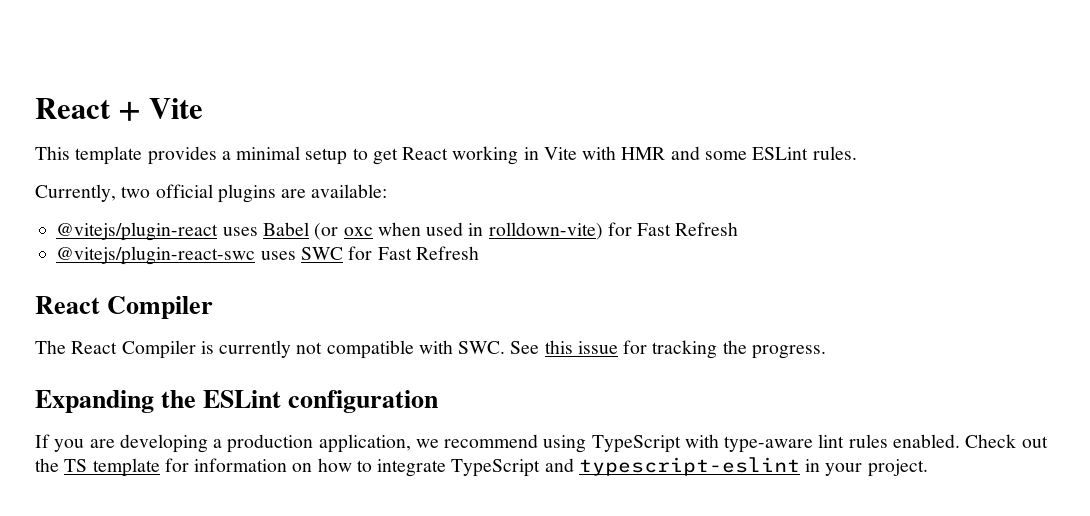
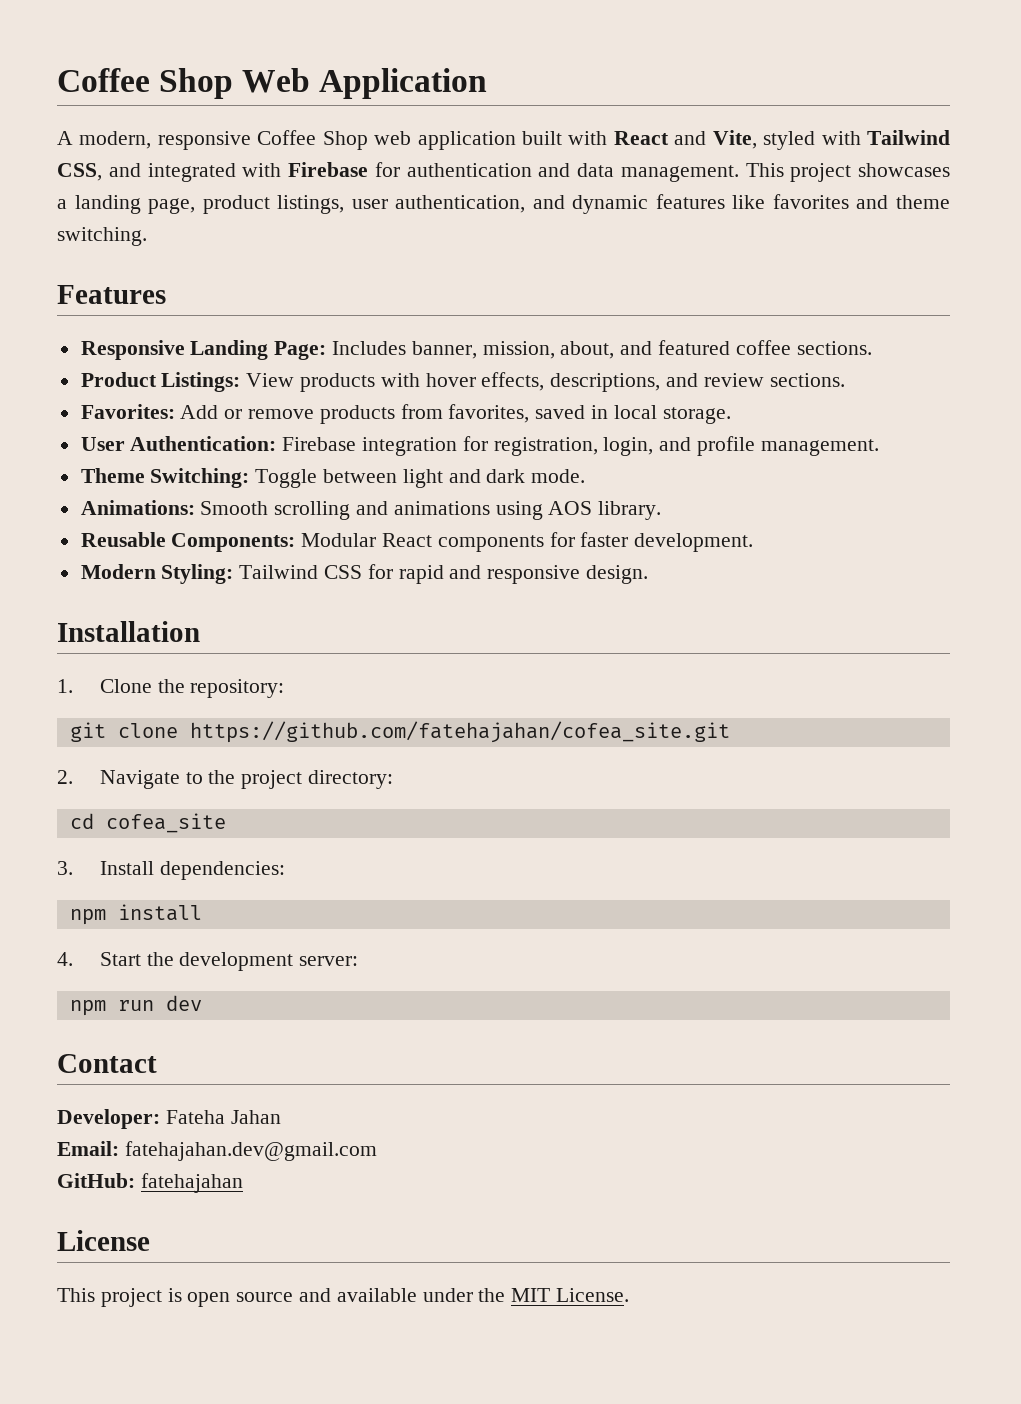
[35,98,204,121] [35,146,857,165] [35,184,388,203] [56,222,739,241] [56,246,479,265] [35,296,214,319] [35,340,826,359] [35,390,439,413] [35,434,1048,453] [35,457,928,477] React + Vite // This template provides a minimal setup to get React working in Vite with HMR and some ESLint rules. // Currently, two official plugins are available: // @vitejs/plugin-react uses Babel (or oxc when used in rolldown-vite) for Fast Refresh // @vitejs/plugin-react-swc uses SWC for Fast Refresh // React Compiler // The React Compiler is currently not compatible with SWC. See this issue for tracking the progress. // Expanding the ESLint configuration // If you are developing a production application, we recommend using TypeScript with type-aware lint rules enabled. Check out the TS template for information on how to integrate TypeScript and typescript-eslint in your project. -> [57,68,488,99] [57,130,951,150] [57,162,950,182] [57,194,951,214] [57,227,147,246] [57,285,166,304] [80,340,872,360] [80,372,845,392] [80,404,731,424] [80,436,879,456] [80,468,586,488] [80,500,662,520] [80,532,754,552] [80,564,649,584] [57,621,200,642] [57,679,285,698] [69,721,730,743] [57,770,394,789] [69,813,226,833] [57,861,285,880] [69,904,202,925] [57,952,359,971] [69,995,202,1016] [57,1054,157,1073] [57,1109,281,1129] [57,1141,377,1161] [57,1173,243,1193] [57,1230,150,1251] [57,1288,630,1307] Coffee Shop Web Application // A modern, responsive Coffee Shop web application built with React and Vite, styled with Tailwind CSS, and integrated with Firebase for authentication and data management. This project showcases a landing page, product listings, user authentication, and dynamic features like favorites and theme switching. // Features // Responsive Landing Page: Includes banner, mission, about, and featured coffee sections. // Product Listings: View products with hover effects, descriptions, and review sections. // Favorites: Add or remove products from favorites, saved in local storage. // User Authentication: Firebase integration for registration, login, and profile management. // Theme Switching: Toggle between light and dark mode. // Animations: Smooth scrolling and animations using AOS library. // Reusable Components: Modular React components for faster development. // Modern Styling: Tailwind CSS for rapid and responsive design. // Installation // 1. Clone the repository: // git clone https://github.com/fatehajahan/cofea_site.git // 2. Navigate to the project directory: // cd cofea_site // 3. Install dependencies: // npm install // 4. Start the development server: // npm run dev // Contact // Developer: Fateha Jahan // Email: fatehajahan.dev@gmail.com // GitHub: fatehajahan // License // This project is open source and available under the MIT License.

